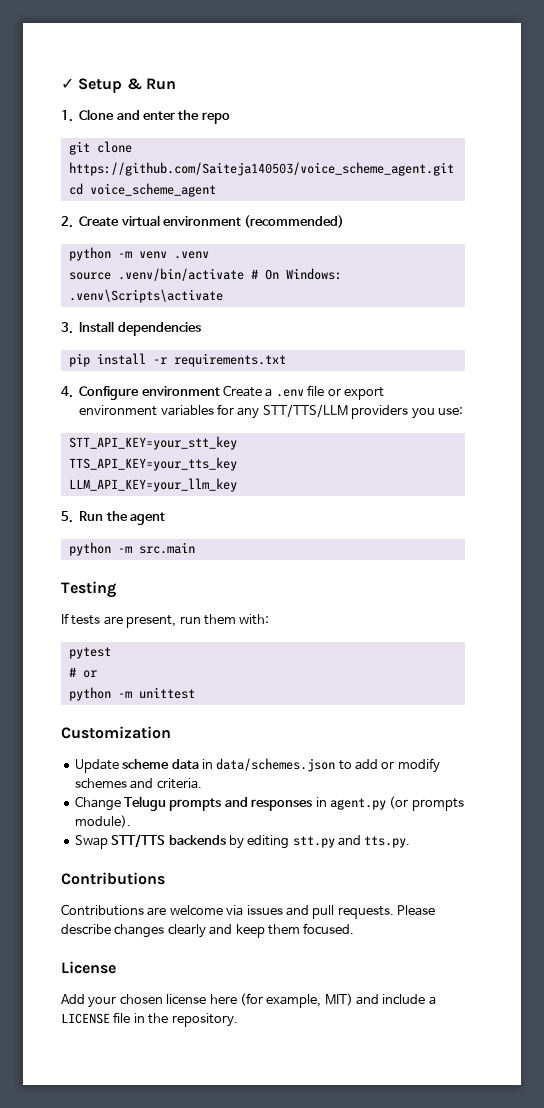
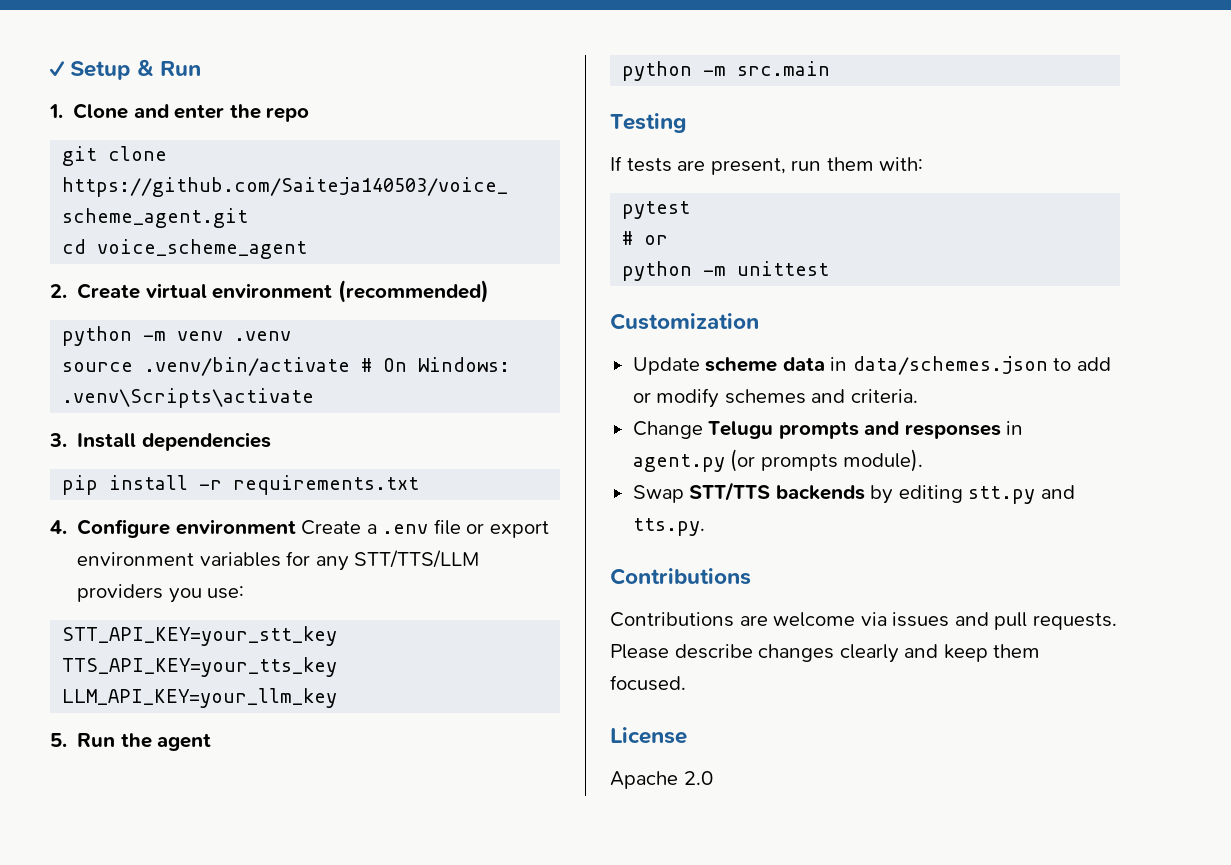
[61,993,436,1008] [61,1012,238,1027] Add your chosen license here (for example, MIT) and include a LICENSE file in the repository. -> [610,771,713,789] Apache 2.0

